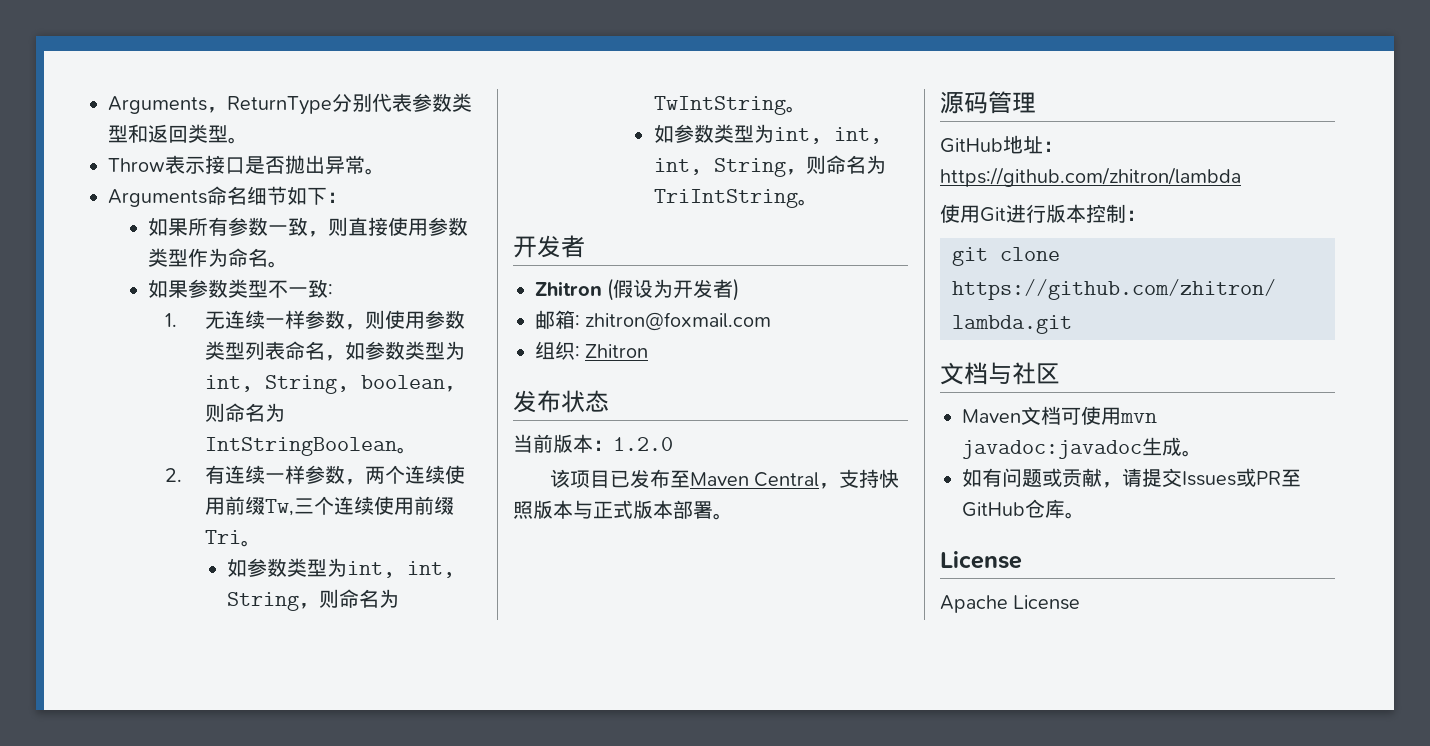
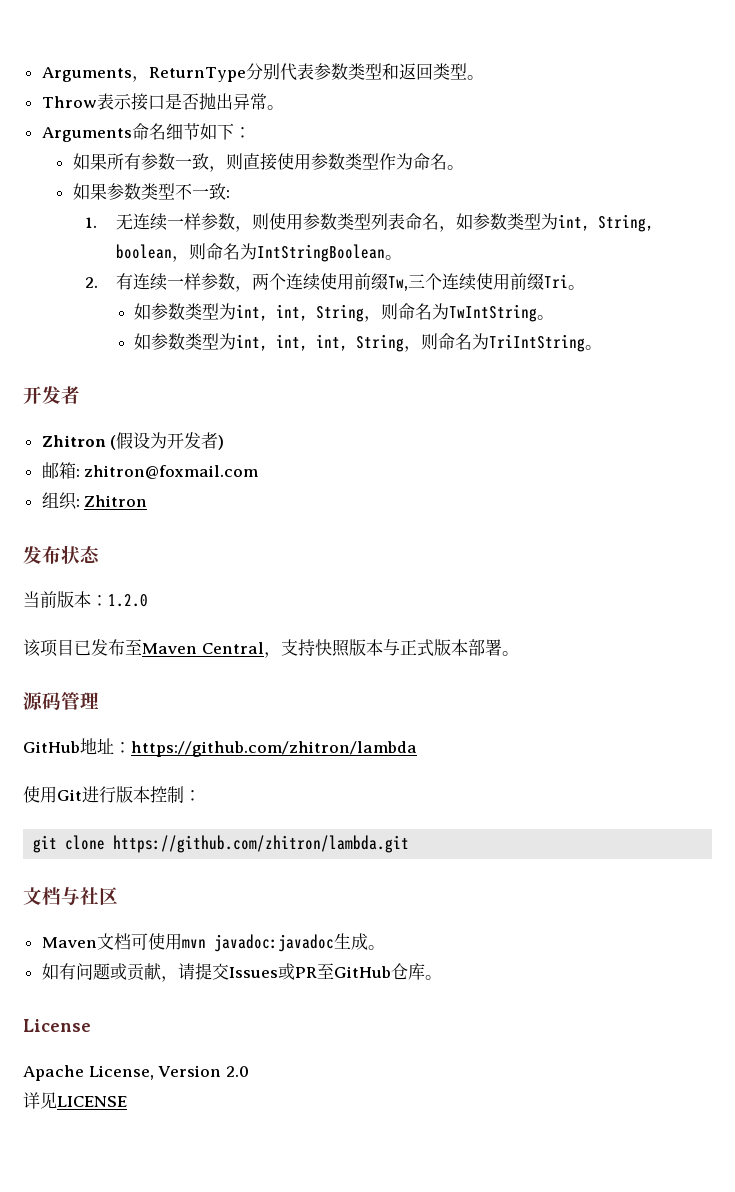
[1013,595,1081,610] License -> [88,1065,249,1080] [23,1092,127,1109] License, Version 2.0 // 详见LICENSE

